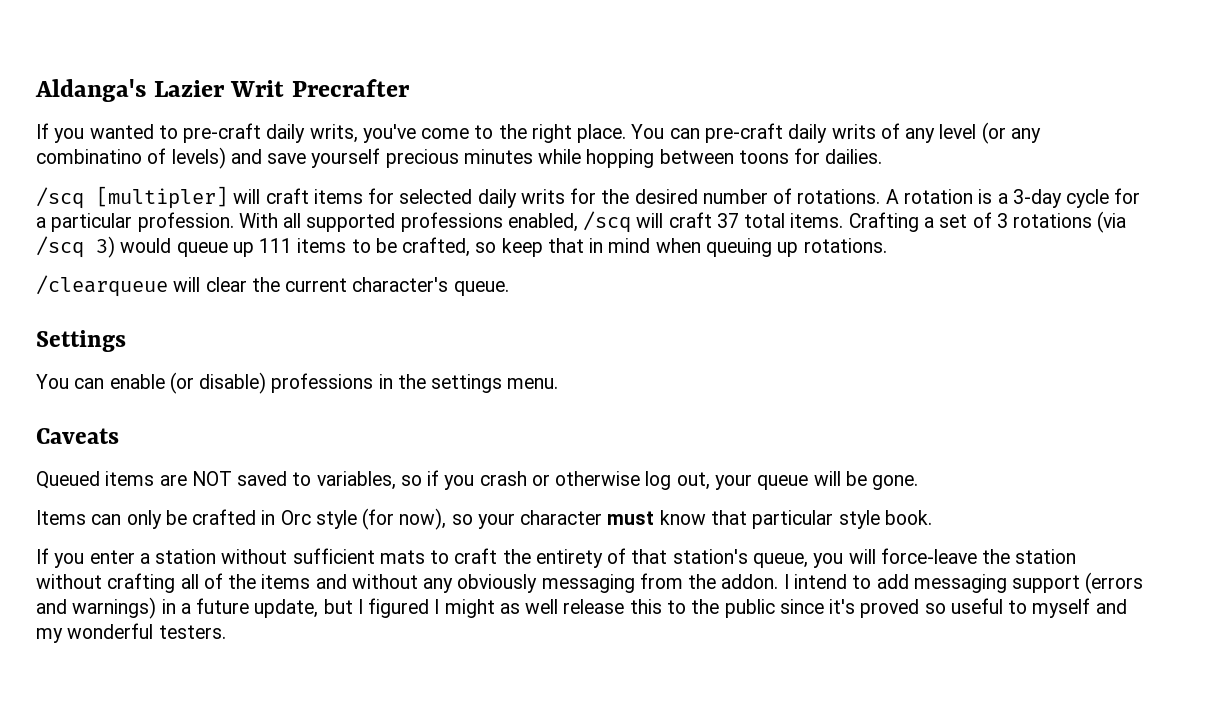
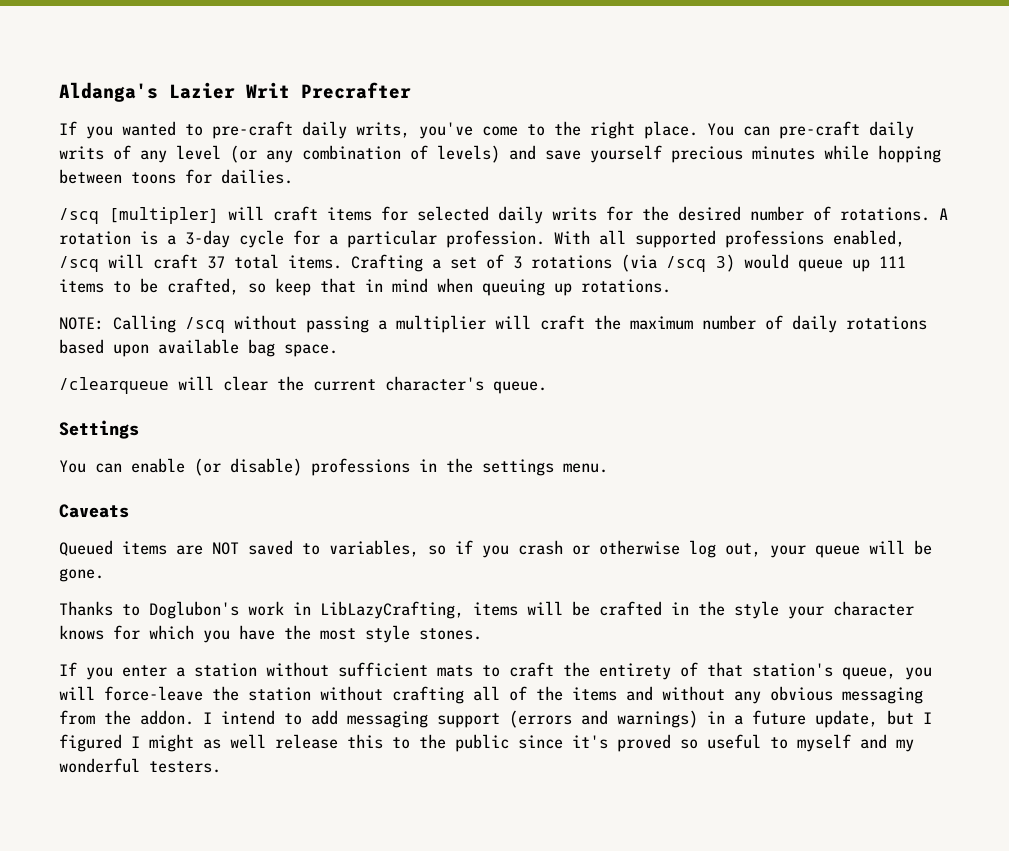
[36,149,142,164] combinatino -> [302,145,401,160] combination
(887, 245) none -> [59,315,927,333] [59,339,338,357] // NOTE: Calling /scq without passing a multiplier will craft the maximum number of daily rotations based upon available bag space.
[36,508,932,530] Items can only be crafted in Orc style (for now), so your character must know that particular style book. -> [59,601,914,619] [59,625,482,643] Thanks to Doglubon's work in LibLazyCrafting, items will be crafted in the style your character knows for which you have the most style stones.
[457,574,538,593] obviously -> [770,686,833,701] obvious

